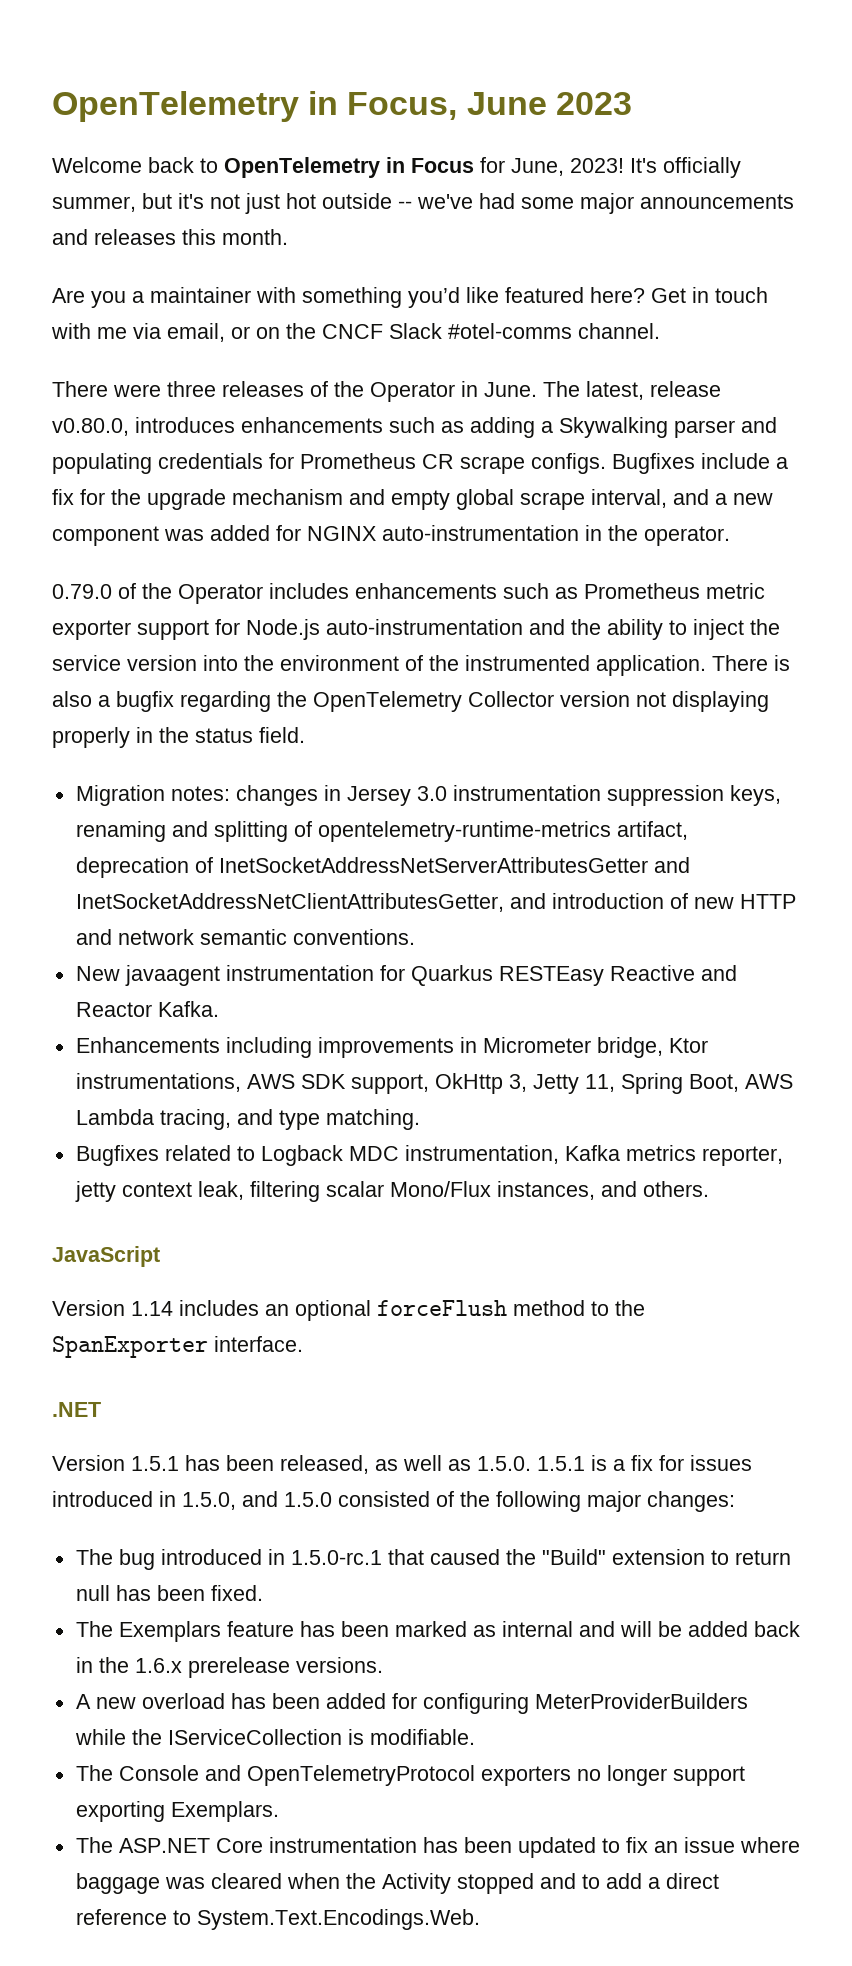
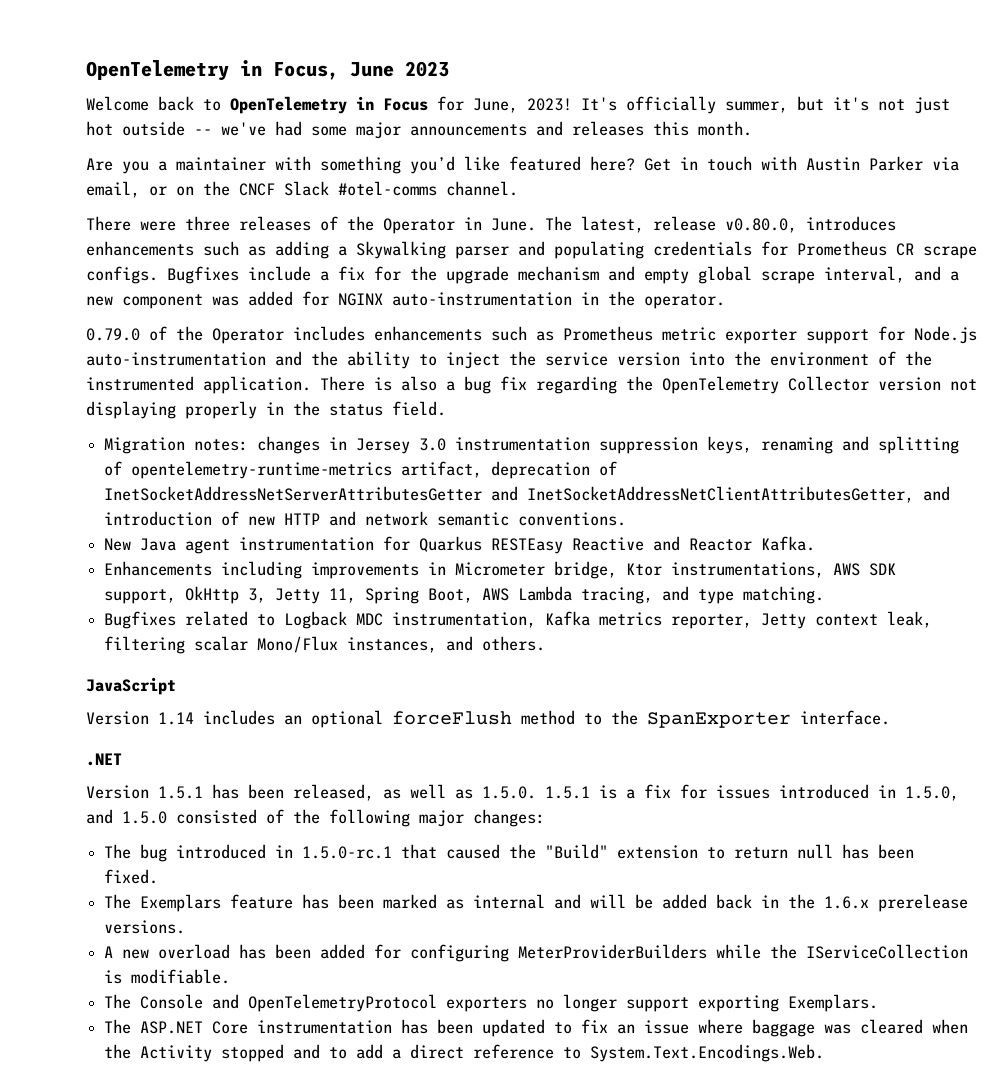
[97,327,127,339] me -> [806,156,923,171] Austin Parker
[116,691,174,712] bugfix -> [464,376,527,394] bug fix
[124,965,220,986] javaagent -> [140,538,231,554] Java agent
[74,1181,116,1202] jetty -> [761,613,807,629] Jetty

